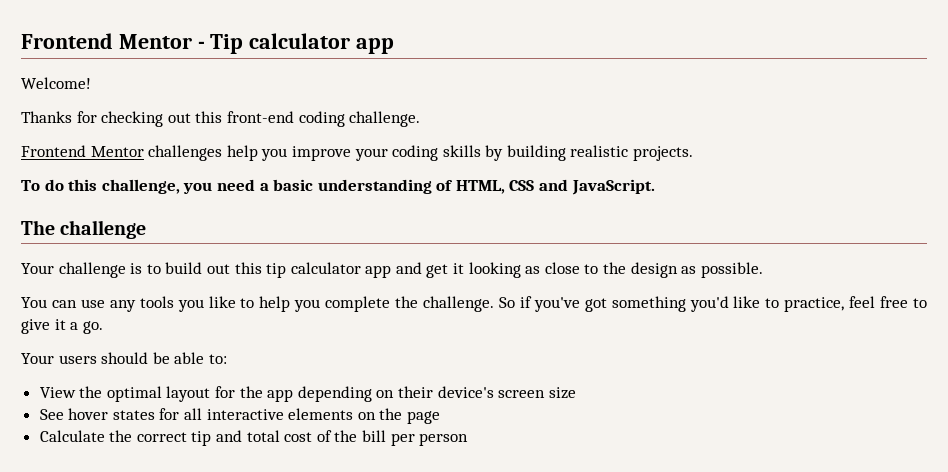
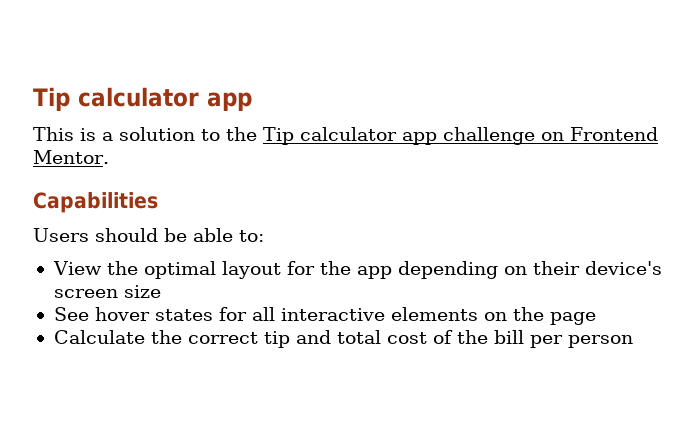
[21,33,205,49] Frontend Mentor - -> (33, 99) none
[21,77,91,89] [21,111,421,127] [21,145,694,161] [21,179,655,195] [21,220,147,239] [21,262,763,278] [21,296,927,312] [21,319,103,334] [21,353,97,364] Welcome! // Thanks for checking out this front-end coding challenge. // Frontend Mentor challenges help you improve your coding skills by building realistic projects. // To do this challenge, you need a basic understanding of HTML, CSS and JavaScript. // The challenge // Your challenge is to build out this tip calculator app and get it looking as close to the design as possible. // You can use any tools you like to help you complete the challenge. So if you've got something you'd like to practice, feel free to give it a go. // Your users -> [33,127,658,145] [33,150,109,164] [33,192,158,213] [33,228,89,242] This is a solution to the Tip calculator app challenge on Frontend Mentor. // Capabilities // Users

